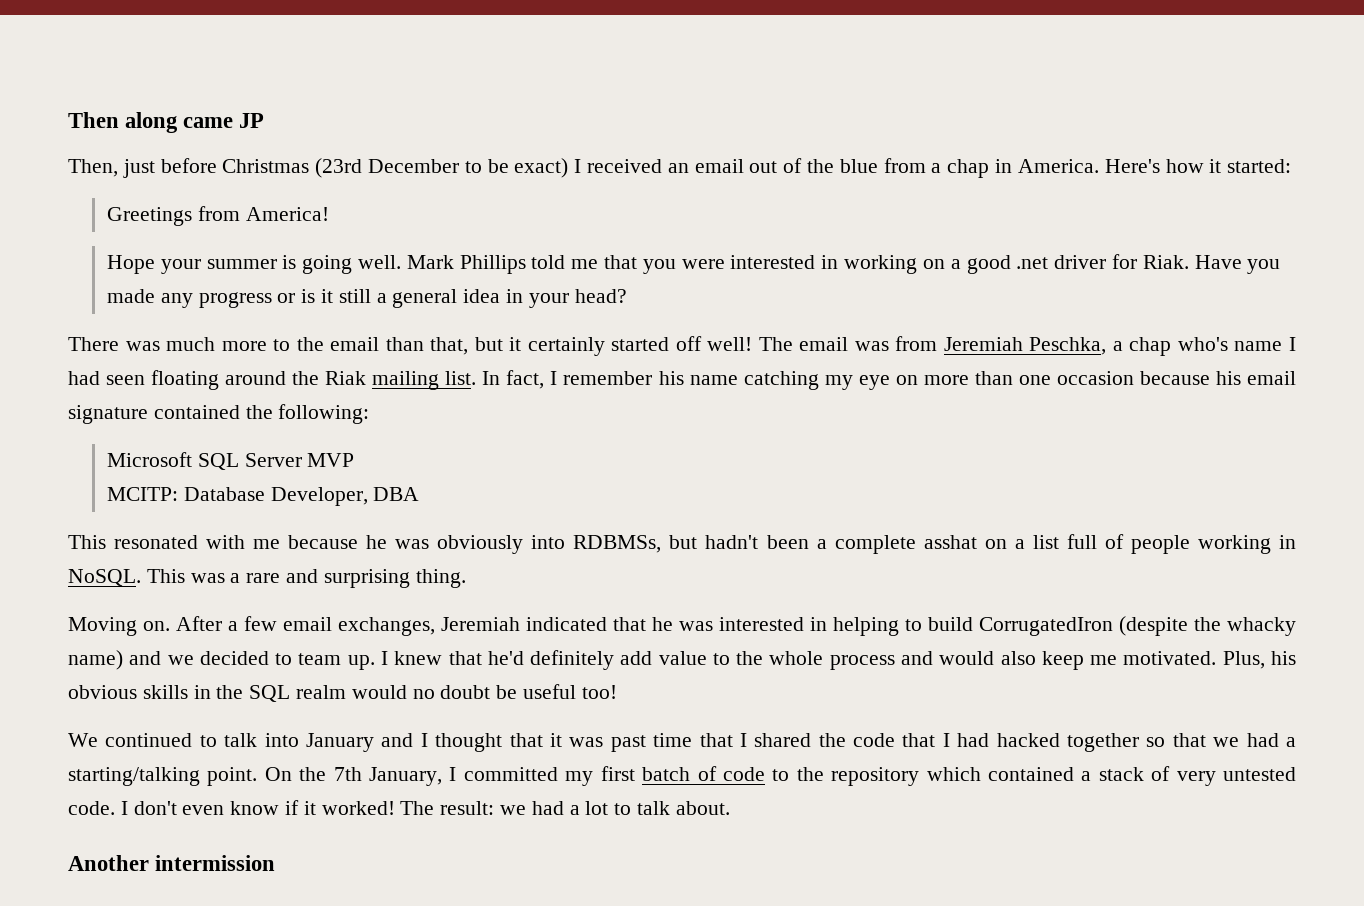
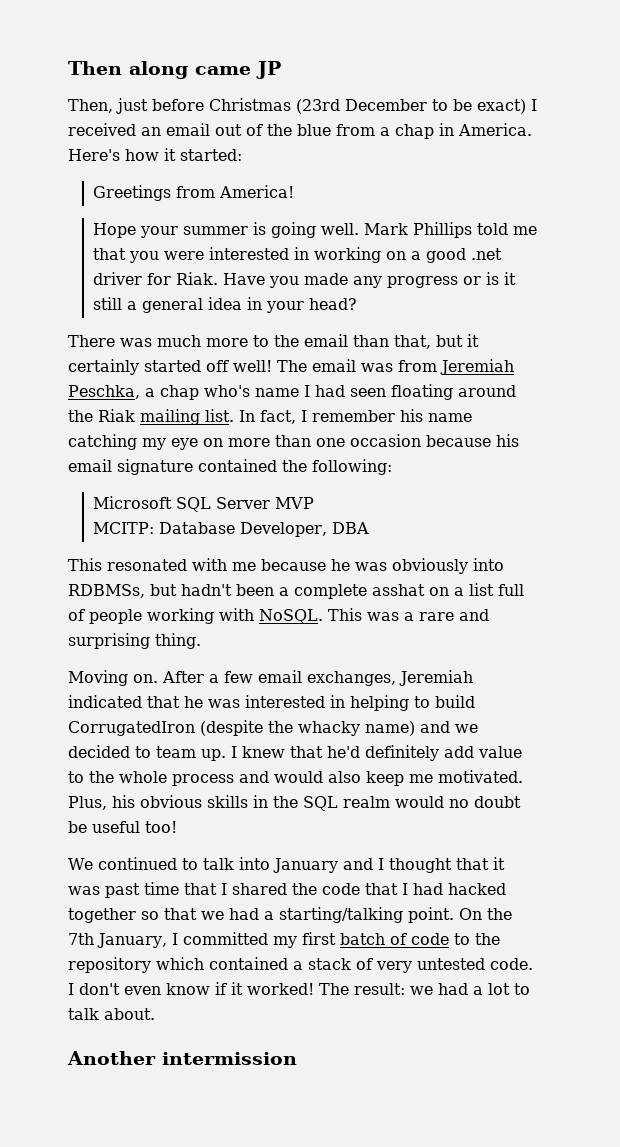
[1278,535,1296,549] in -> [219,608,254,621] with

